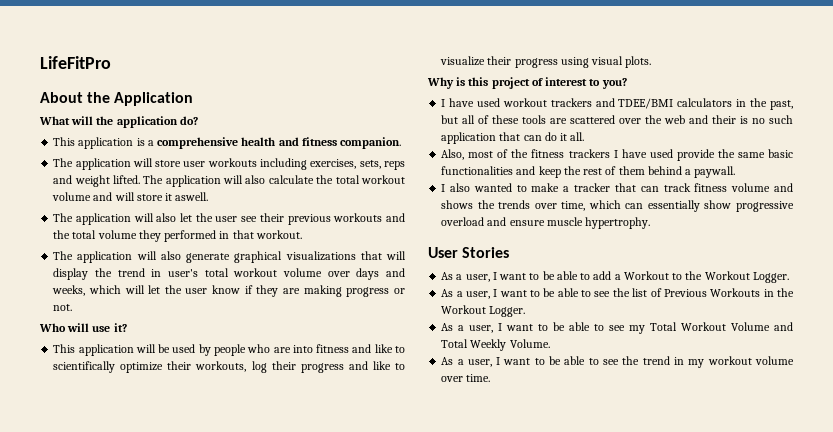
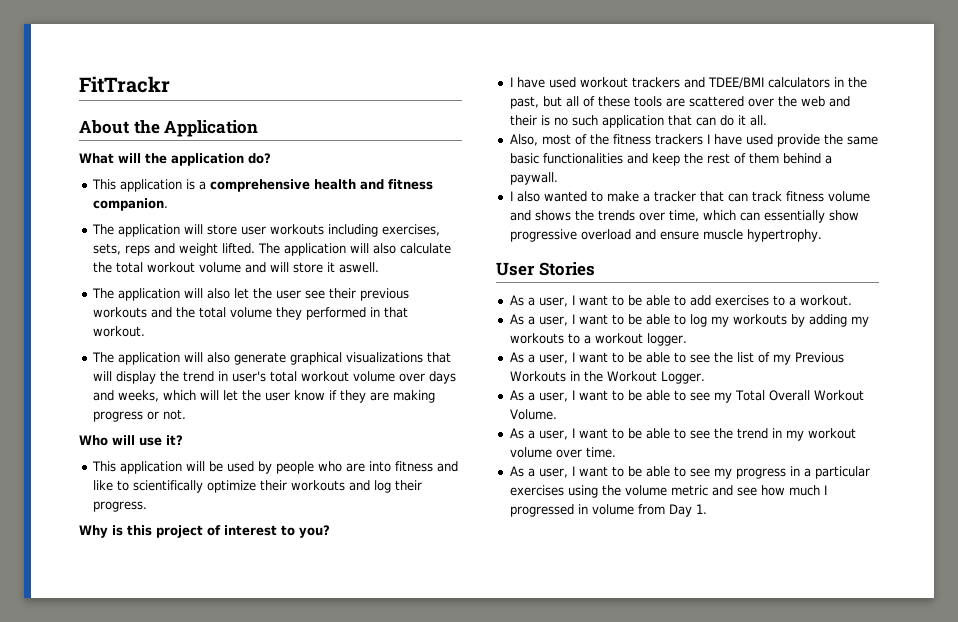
[40,56,111,69] LifeFitPro -> [79,76,170,93] FitTrackr
[195,361,405,373] [440,56,652,68] workouts, log their progress and like to visualize their progress using visual plots. -> [290,480,422,493] [92,501,147,512] workouts and log their progress.
[614,271,789,283] a Workout to the Workout Logger. -> [714,295,852,306] [509,314,869,327] [509,333,687,346] exercises to a workout. // As a user, I want to be able to log my workouts by adding my workouts to a workout logger.
(662, 292) none -> [772,354,791,365] my
[681,322,793,331] [441,339,507,351] Workout Volume and Total Weekly -> [768,390,864,401] Overall Workout
(491, 378) none -> [509,466,870,479] [509,485,827,498] [509,504,707,517] // As a user, I want to be able to see my progress in a particular exercises using the volume metric and see how much I progressed in volume from Day 1.

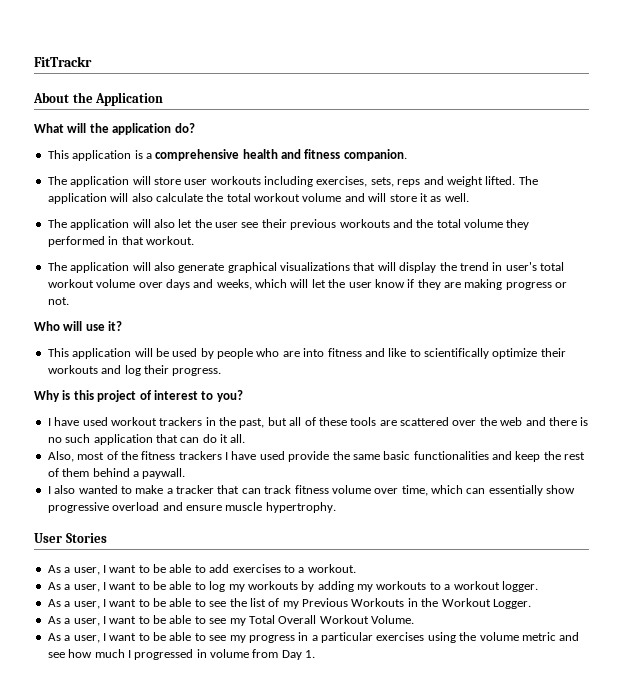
[338,262,379,273] aswell. -> [430,193,469,202] as well.
[683,77,830,89] and TDEE/BMI calculators -> (203, 421) none
[509,115,537,126] their -> [548,417,577,426] there
[509,210,635,221] and shows the trends -> (371, 489) none
[509,428,856,441] [509,447,616,458] // As a user, I want to be able to see the trend in my workout volume over time. -> (414, 619) none

